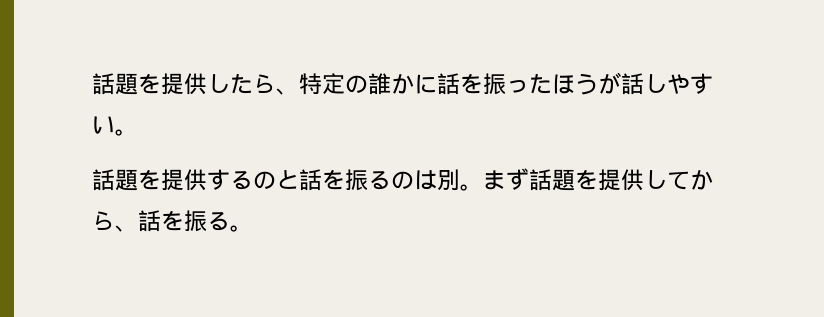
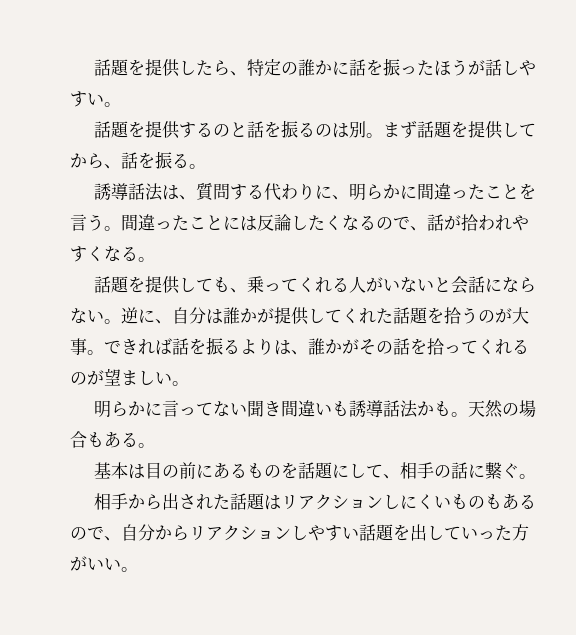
(253, 228) none -> [93,183,536,201] [70,214,529,231] [70,246,155,262] [93,276,536,294] [70,307,529,325] [70,337,529,355] [70,368,189,386] [93,400,536,418] [70,431,155,448] [93,462,536,479] [93,493,536,510] [70,524,529,541] [70,556,138,572] // 誘導話法は、質問する代わりに、明らかに間違ったことを言う。間違ったことには反論したくなるので、話が拾われやすくなる。 // 話題を提供しても、乗ってくれる人がいないと会話にならない。逆に、自分は誰かが提供してくれた話題を拾うのが大事。できれば話を振るよりは、誰かがその話を拾ってくれるのが望ましい。 // 明らかに言ってない聞き間違いも誘導話法かも。天然の場合もある。 // 基本は目の前にあるものを話題にして、相手の話に繋ぐ。 // 相手から出された話題はリアクションしにくいものもあるので、自分からリアクションしやすい話題を出していった方がいい。

